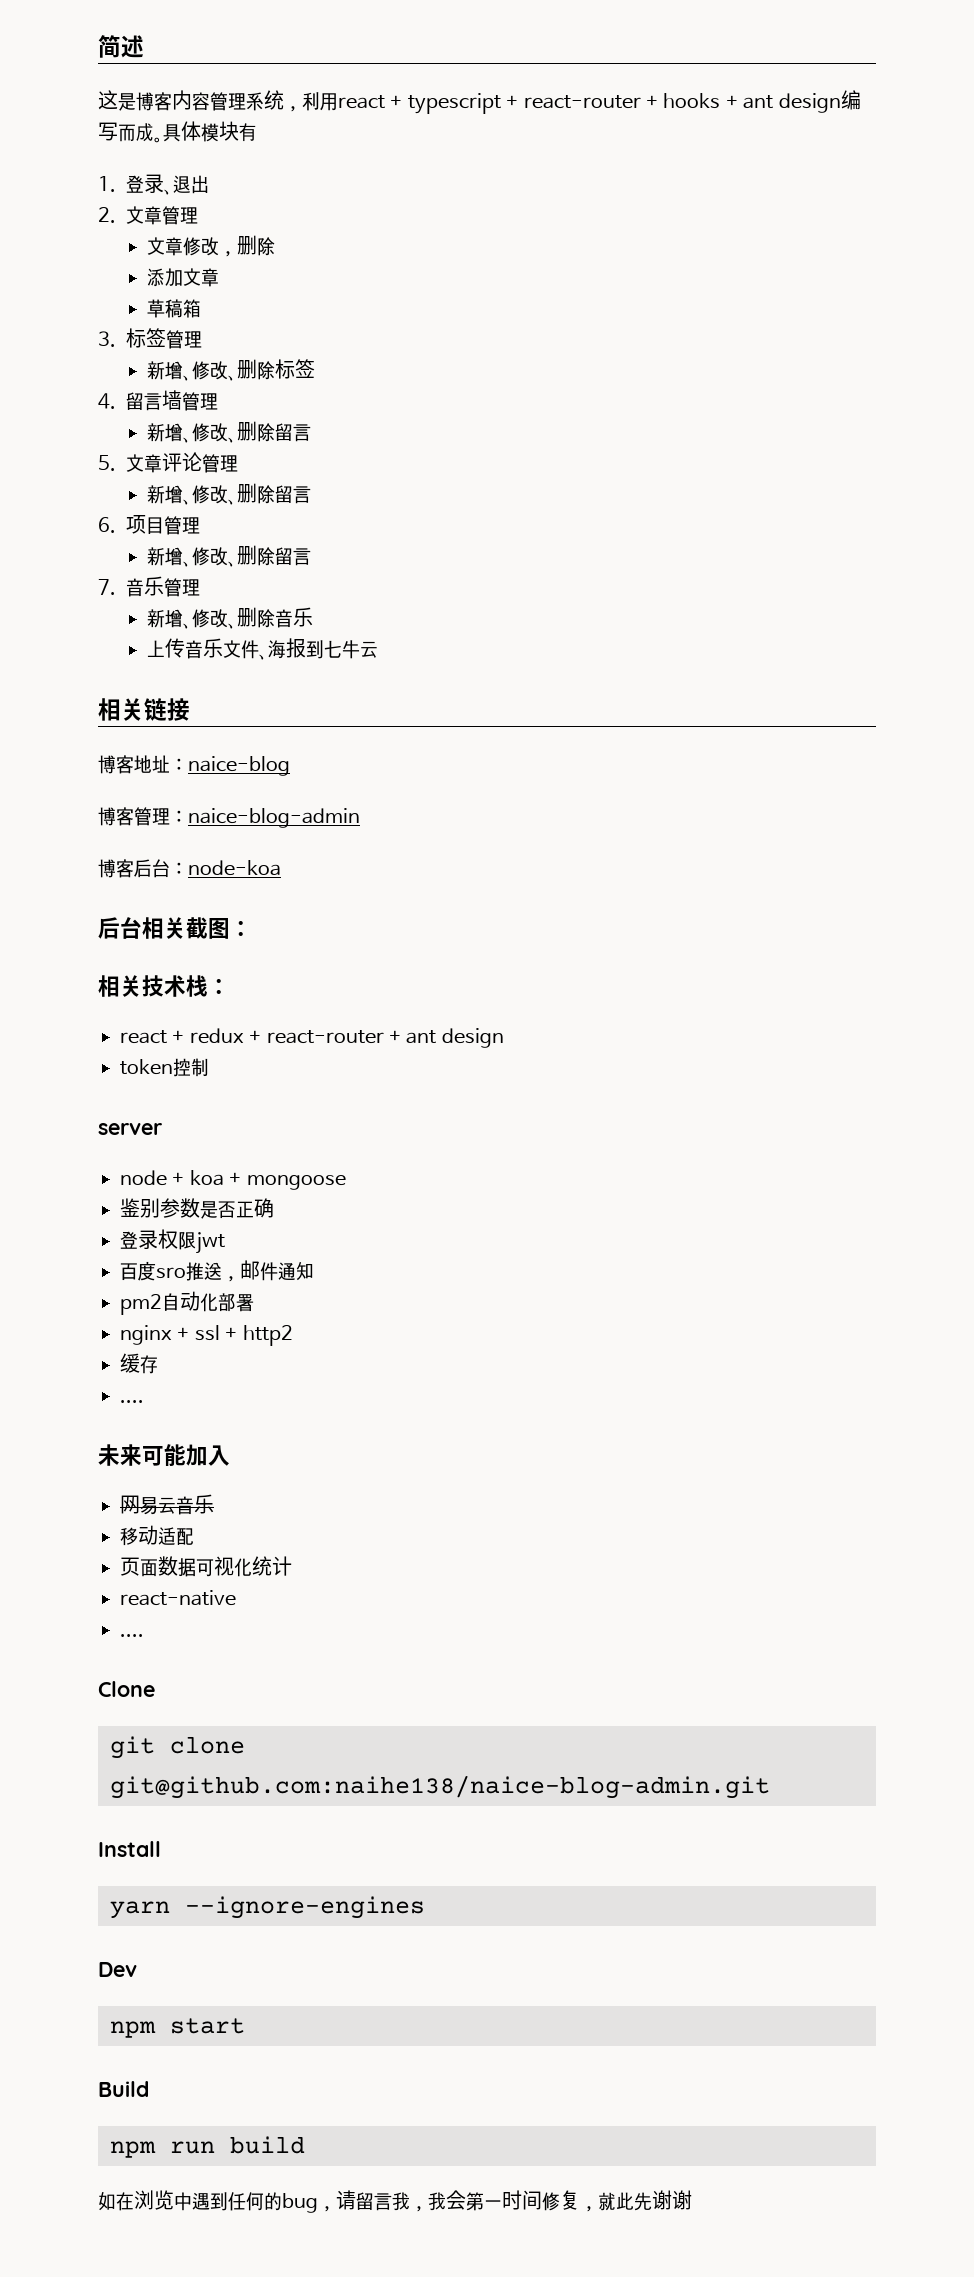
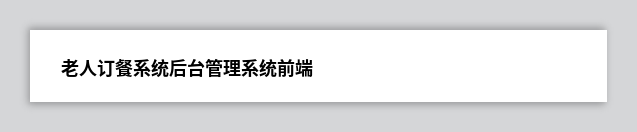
[98,35,144,58] [98,90,861,114] [98,121,257,143] [98,174,209,195] [98,206,198,225] [146,235,275,257] [146,268,219,287] [146,299,201,318] [98,328,202,349] [146,359,315,381] [98,390,218,411] [146,421,311,443] [98,452,238,473] [146,483,311,505] [98,515,200,535] [146,545,311,567] [98,576,200,597] [146,607,313,629] [146,638,378,660] [98,698,190,721] [98,755,290,776] [98,807,360,828] [98,859,281,878] [98,917,252,939] [98,975,230,997] [120,1028,504,1048] [120,1058,209,1077] [98,1123,162,1135] [120,1170,346,1190] [120,1198,274,1219] [120,1229,225,1254] [120,1260,314,1282] [120,1291,254,1315] [120,1325,293,1346] [120,1353,158,1374] [120,1400,144,1403] [98,1444,230,1466] [120,1494,214,1515] [120,1525,194,1546] [120,1556,292,1577] [120,1590,236,1606] [120,1634,144,1637] [98,1681,155,1697] [110,1736,245,1759] [110,1775,770,1799] [98,1841,161,1857] [110,1896,425,1919] [98,1962,137,1977] [110,2018,245,2038] [98,2081,149,2097] [110,2136,305,2158] [98,2190,692,2213] 简述 // 这是博客内容管理系统，利用react + typescript + react-router + hooks + ant design编写而成。具体模块有 // 1.登录、退出 // 2.文章管理 // 文章修改，删除 // 添加文章 // 草稿箱 // 3.标签管理 // 新增、修改、删除标签 // 4.留言墙管理 // 新增、修改、删除留言 // 5.文章评论管理 // 新增、修改、删除留言 // 6.项目管理 // 新增、修改、删除留言 // 7.音乐管理 // 新增、修改、删除音乐 // 上传音乐文件、海报到七牛云 // 相关链接 // 博客地址：naice-blog // 博客管理：naice-blog-admin // 博客后台：node-koa // 后台相关截图： // 相关技术栈： // react + redux + react-router + ant design // token控制 // server // node + koa + mongoose // 鉴别参数是否正确 // 登录权限jwt // 百度sro推送，邮件通知 // pm2自动化部署 // nginx + ssl + http2 // 缓存 // .... // 未来可能加入 // 网易云音乐 // 移动适配 // 页面数据可视化统计 // react-native // .... // Clone // git clone git@github.com:naihe138/naice-blog-admin.git // Install // yarn --ignore-engines // Dev // npm start // Build // npm run build // 如在浏览中遇到任何的bug，请留言我，我会第一时间修复，就此先谢谢 -> [61,58,313,78] 老人订餐系统后台管理系统前端

